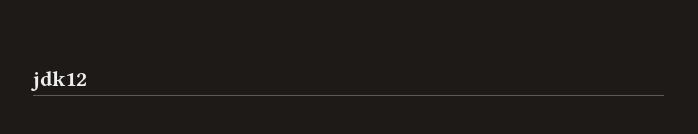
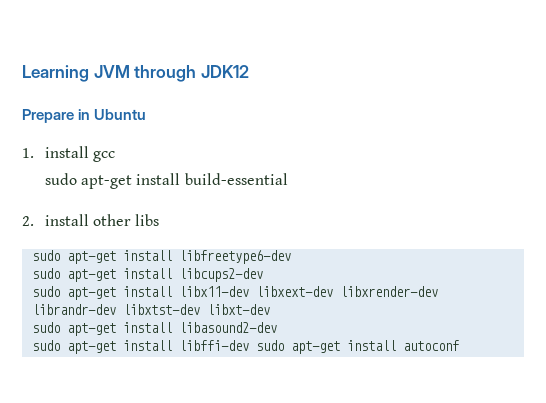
[31,71,87,91] jdk12 -> [22,65,249,82] [22,109,147,123] [22,146,115,162] [44,173,288,189] [22,214,160,226] [31,250,291,264] [31,268,263,282] [31,286,438,300] [31,304,270,315] [31,322,277,336] [31,340,459,354] Learning JVM through JDK12 // Prepare in Ubuntu // 1. install gcc // sudo apt-get install build-essential // 2. install other libs // sudo apt-get install libfreetype6-dev // sudo apt-get install libcups2-dev // sudo apt-get install libx11-dev libxext-dev libxrender-dev librandr-dev libxtst-dev libxt-dev // sudo apt-get install libasound2-dev // sudo apt-get install libffi-dev sudo apt-get install autoconf

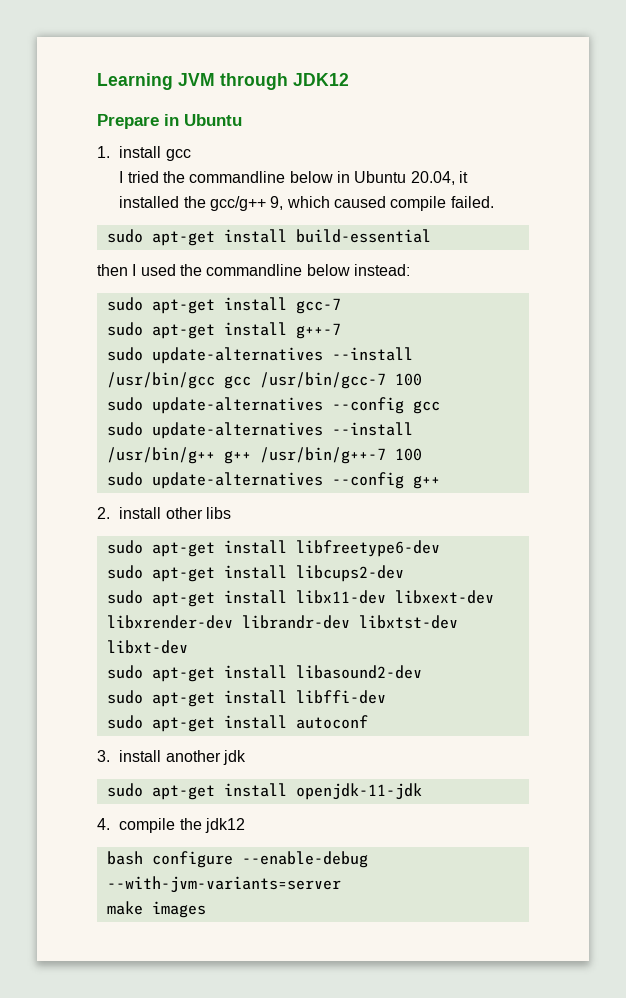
[44,173,288,189] sudo apt-get install build-essential -> [119,171,469,185] [119,196,494,211] [106,229,431,246] [97,264,410,276] [106,297,341,314] [106,322,341,339] [106,347,413,364] [106,372,422,389] [106,397,440,414] [106,422,413,439] [106,447,422,464] [106,472,440,489] I tried the commandline below in Ubuntu 20.04, it installed the gcc/g++ 9, which caused compile failed. // sudo apt-get install build-essential // then I used the commandline below instead: // sudo apt-get install gcc-7 // sudo apt-get install g++-7 // sudo update-alternatives --install /usr/bin/gcc gcc /usr/bin/gcc-7 100 // sudo update-alternatives --config gcc // sudo update-alternatives --install /usr/bin/g++ g++ /usr/bin/g++-7 100 // sudo update-alternatives --config g++
(249, 345) none -> (386, 697) //
(459, 345) none -> [97,750,247,765] [106,783,422,800] [97,818,246,833] [106,851,368,868] [106,876,341,893] [106,901,206,918] // 3. install another jdk // sudo apt-get install openjdk-11-jdk // 4. compile the jdk12 // bash configure --enable-debug --with-jvm-variants=server // make images

